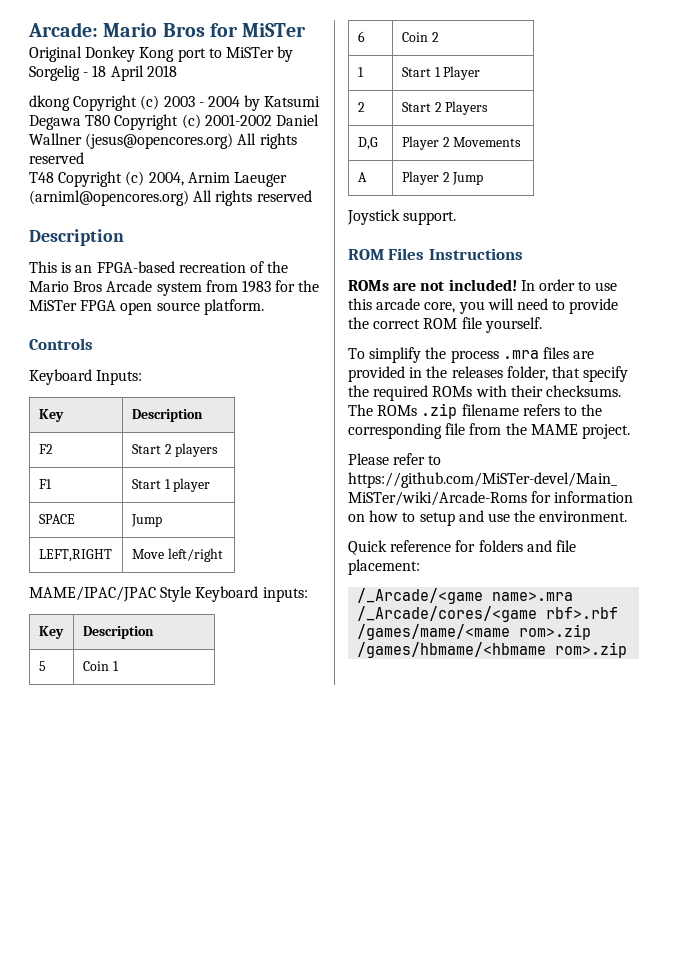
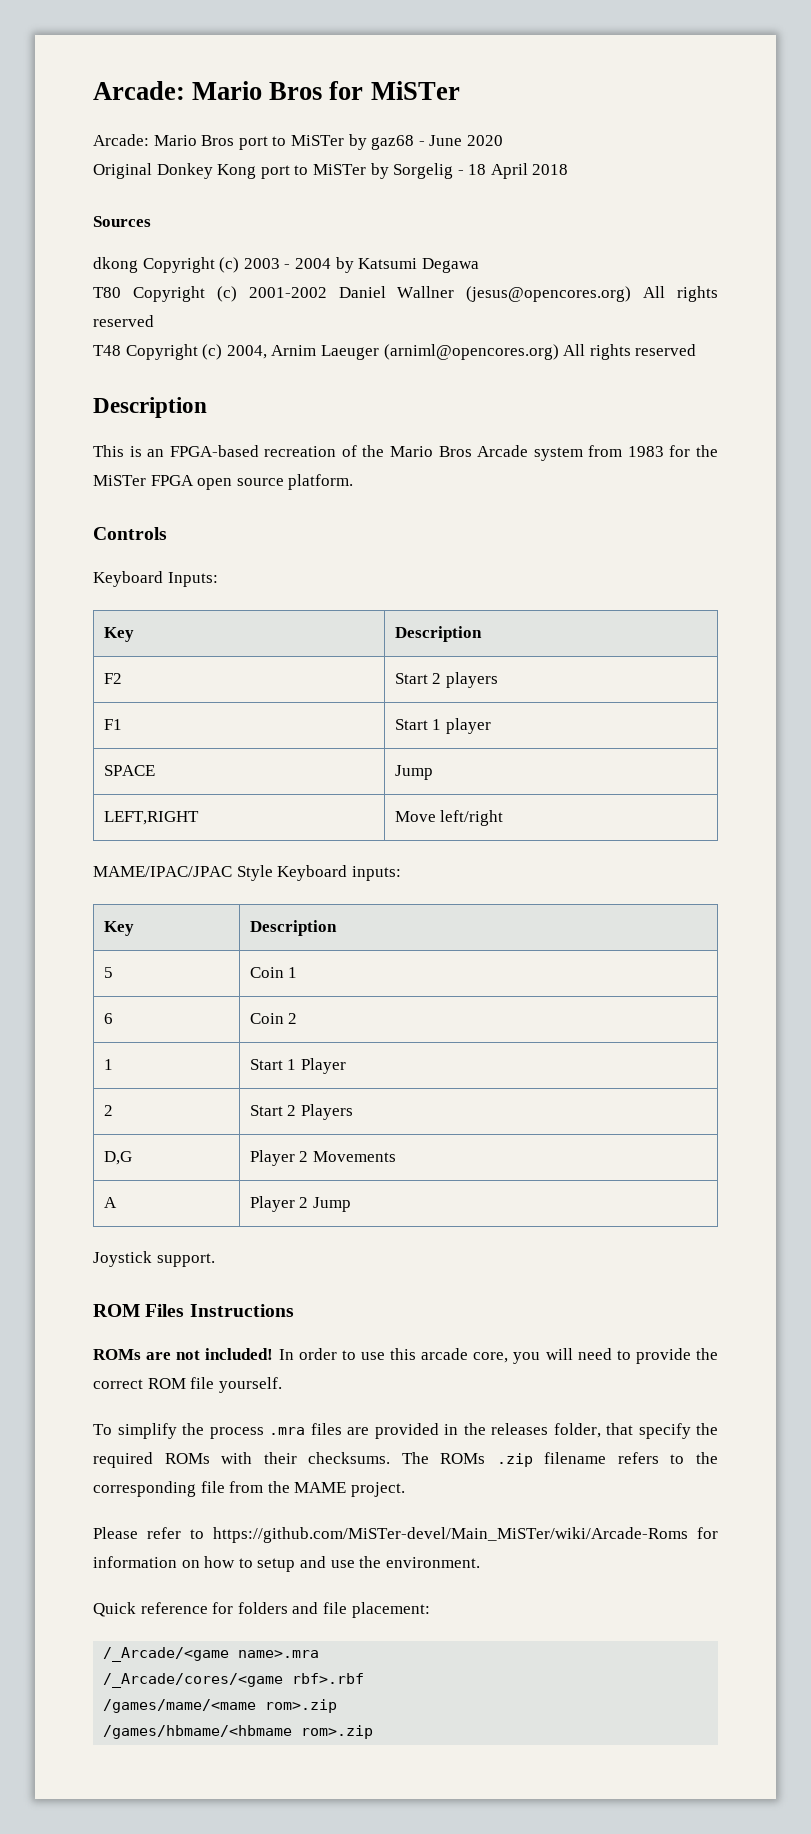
(307, 30) none -> [93,134,503,150] // Arcade: Mario Bros port to MiSTer by gaz68 - June 2020
(177, 71) none -> [93,216,151,227] // Sources
(81, 122) none -> (479, 265) //

